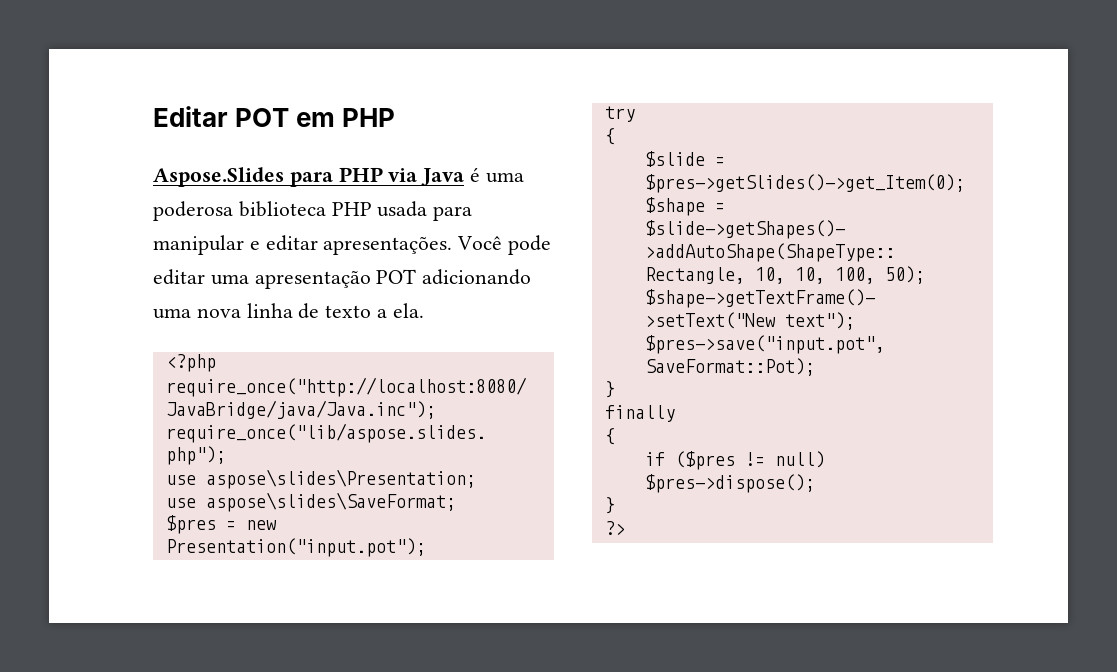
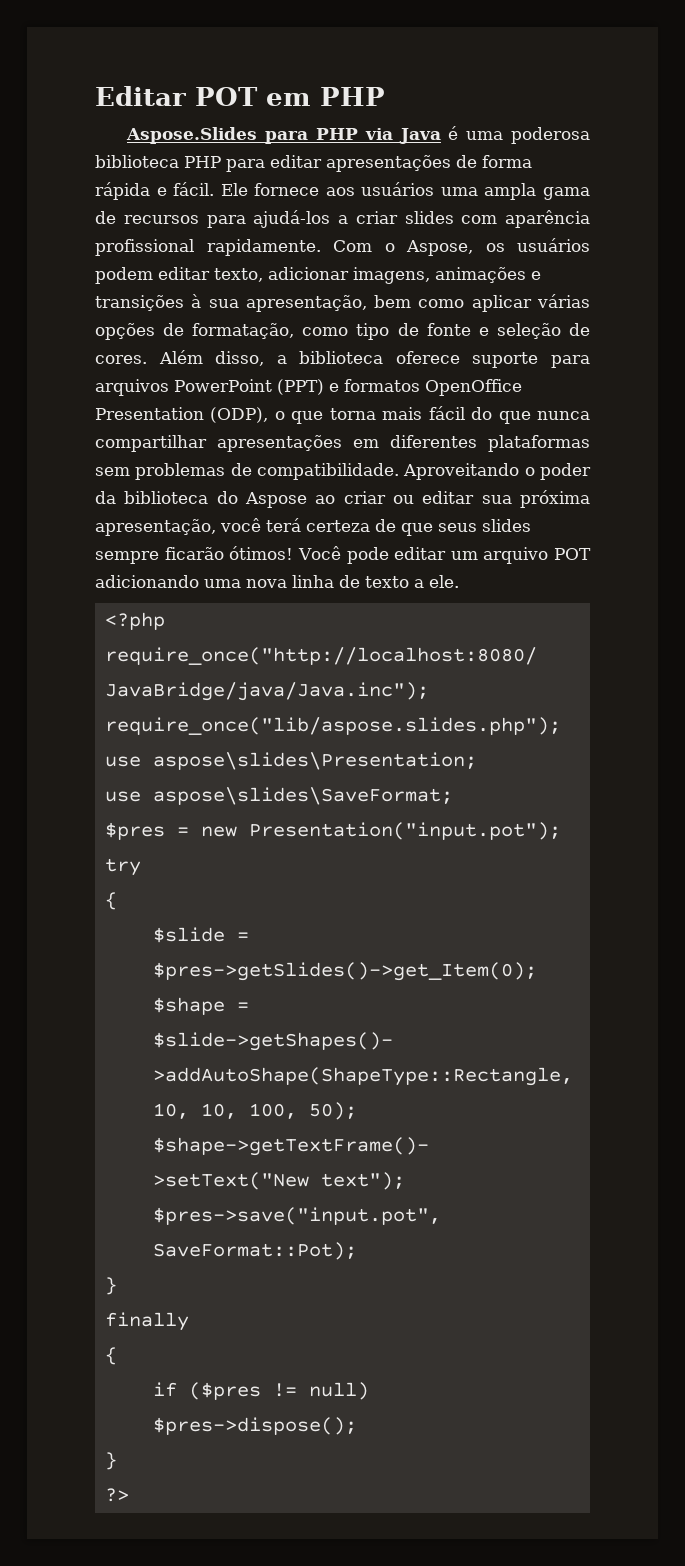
[377,201,473,221] [153,235,453,255] usada para manipular e editar apresentações. -> [226,155,532,172] [95,182,590,200] [95,210,590,228] [95,238,590,256] [95,267,541,284] [95,294,590,312] [95,323,590,340] [95,350,590,368] [95,379,522,396] [95,406,591,424] [95,435,590,452] [95,463,591,480] [95,490,590,508] [95,518,531,536] [95,546,294,564] para editar apresentações de forma rápida e fácil. Ele fornece aos usuários uma ampla gama de recursos para ajudá-los a criar slides com aparência profissional rapidamente. Com o Aspose, os usuários podem editar texto, adicionar imagens, animações e transições à sua apresentação, bem como aplicar várias opções de formatação, como tipo de fonte e seleção de cores. Além disso, a biblioteca oferece suporte para arquivos PowerPoint (PPT) e formatos OpenOffice Presentation (ODP), o que torna mais fácil do que nunca compartilhar apresentações em diferentes plataformas sem problemas de compatibilidade. Aproveitando o poder da biblioteca do Aspose ao criar ou editar sua próxima apresentação, você terá certeza de que seus slides sempre ficarão ótimos!
[210,270,371,289] uma apresentação -> [450,547,549,564] um arquivo
[392,303,424,318] ela. -> [429,575,459,588] ele.

